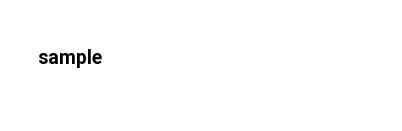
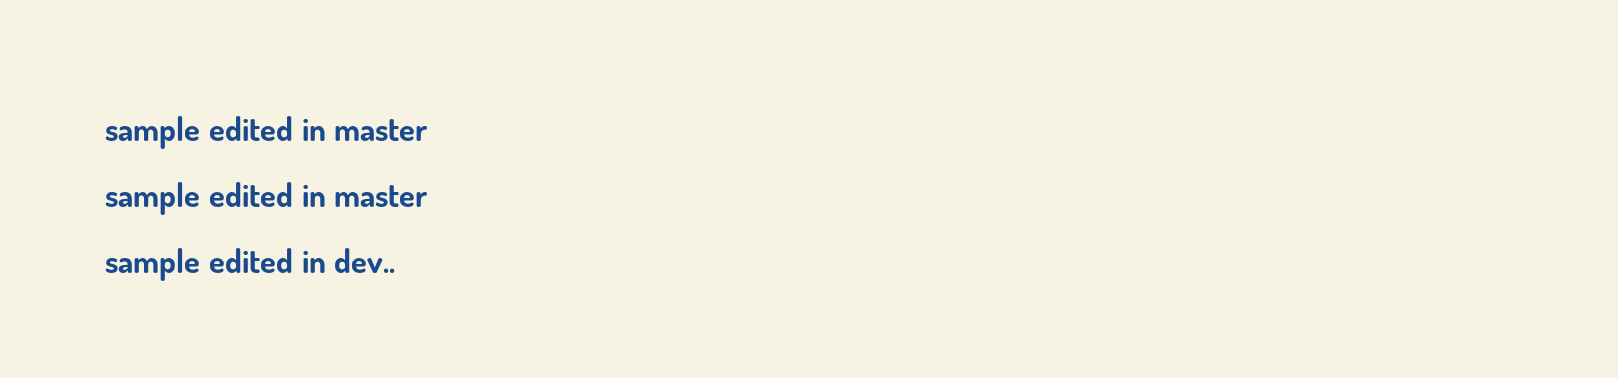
[38,49,102,68] sample -> [105,116,429,149] [105,182,429,215] [105,248,396,281] sample edited in master // sample edited in master // sample edited in dev..

